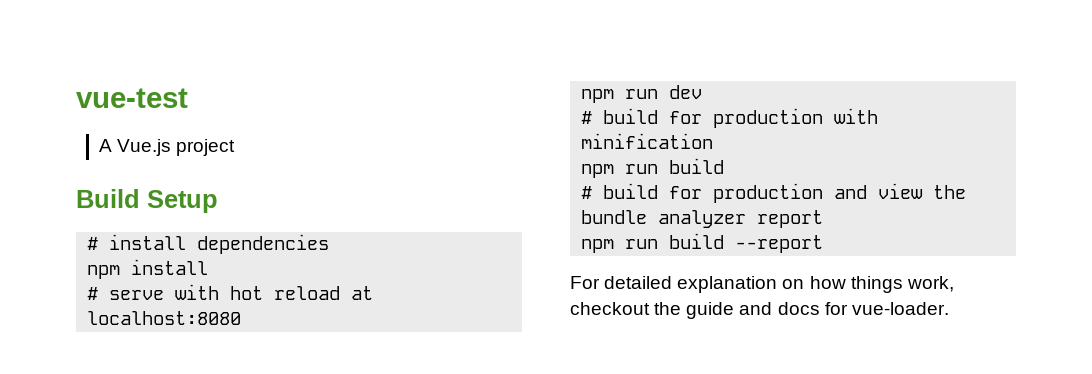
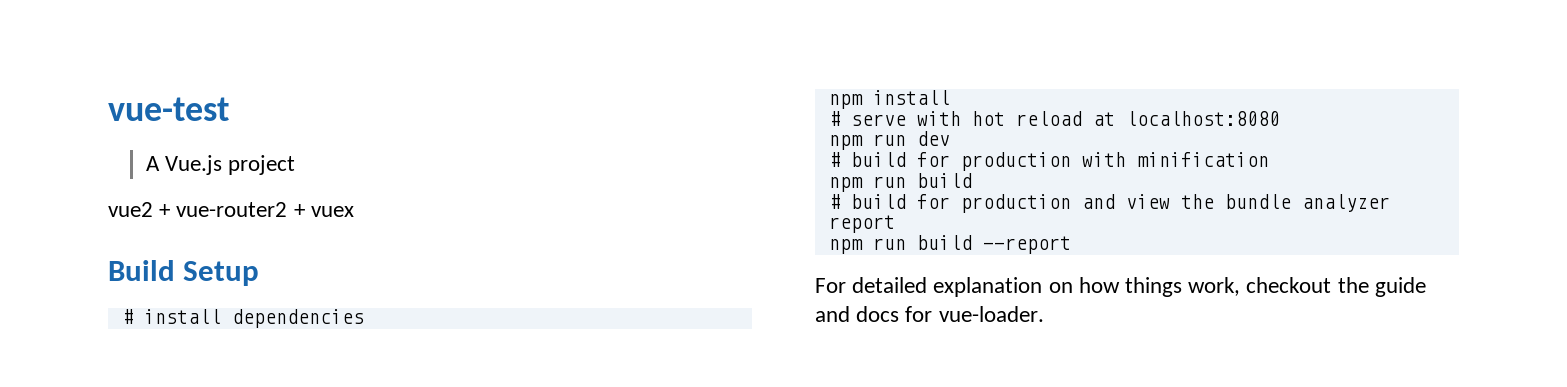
(236, 147) none -> [108,202,354,217] // vue2 + vue-router2 + vuex

